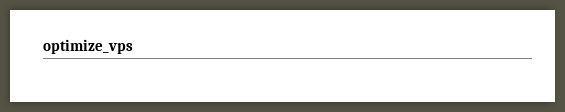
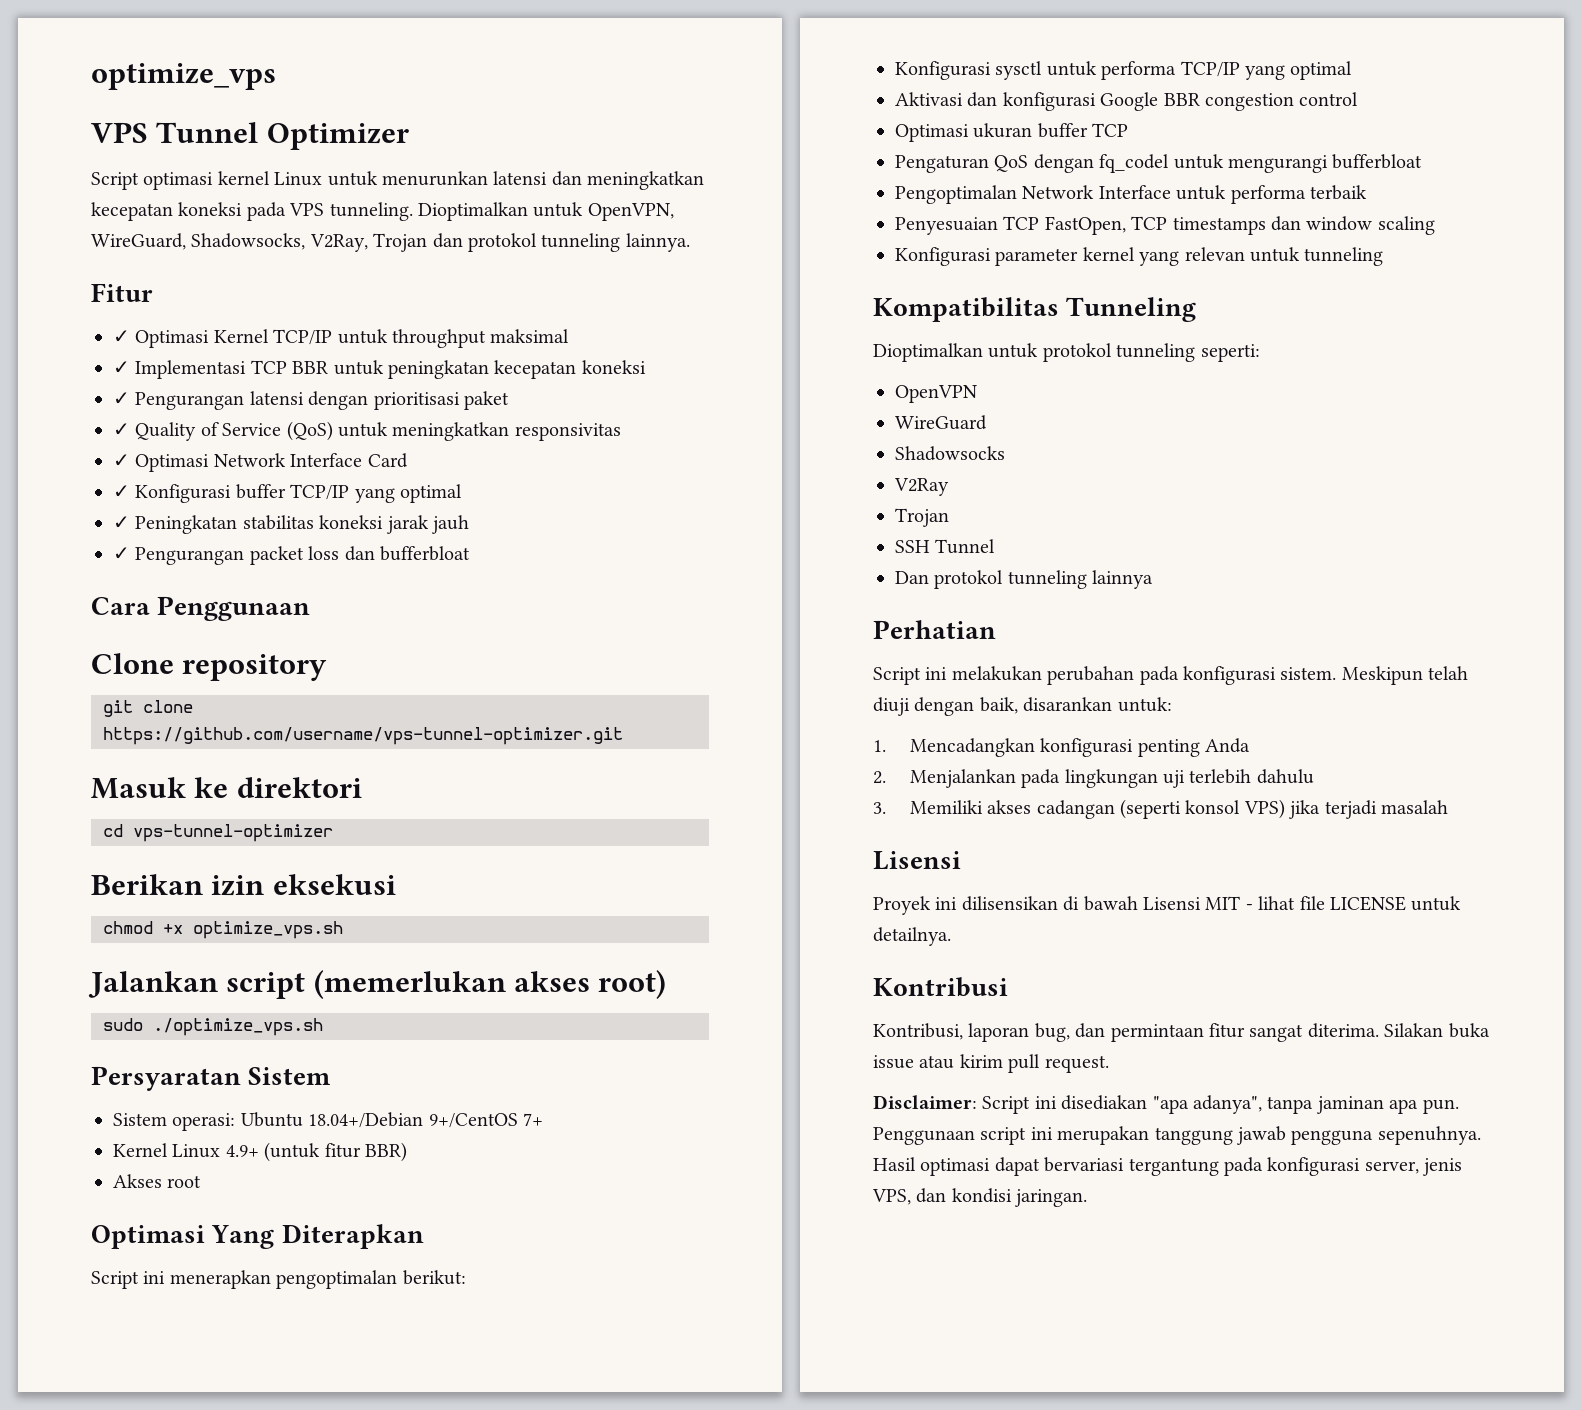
(133, 46) none -> [91,122,409,150] [91,171,705,190] [91,202,674,221] [91,233,690,252] [91,283,153,302] [113,329,570,348] [113,360,646,379] [113,391,509,410] [113,421,621,441] [113,453,408,472] [113,484,462,503] [113,515,469,534] [113,546,470,565] [91,596,311,621] [91,653,328,681] [103,700,193,717] [103,727,623,745] [91,777,362,799] [103,824,333,842] [91,874,396,896] [103,921,343,939] [88,970,667,999] [103,1018,323,1036] [91,1066,332,1091] [113,1112,543,1131] [113,1142,407,1162] [113,1174,202,1188] [91,1224,424,1249] [91,1270,466,1289] [895,61,1353,80] [895,92,1359,111] [895,123,1129,142] [895,154,1423,173] [895,185,1367,204] [895,216,1435,235] [895,247,1384,266] [873,297,1197,322] [873,343,1260,362] [895,385,977,403] [895,415,987,430] [895,446,1005,461] [894,478,949,496] [895,508,949,527] [895,539,996,554] [895,570,1154,589] [873,620,996,639] [873,666,1469,685] [873,697,1172,716] [873,738,1251,757] [873,769,1314,788] [873,799,1449,819] [873,851,961,870] [873,896,1462,915] [873,927,951,946] [873,977,1008,997] [873,1023,1490,1042] [873,1054,1109,1073] [873,1095,1459,1114] [873,1126,1481,1145] [873,1157,1463,1176] [872,1188,1088,1207] // VPS Tunnel Optimizer // Script optimasi kernel Linux untuk menurunkan latensi dan meningkatkan kecepatan koneksi pada VPS tunneling. Dioptimalkan untuk OpenVPN, WireGuard, Shadowsocks, V2Ray, Trojan dan protokol tunneling lainnya. // Fitur // ✓ Optimasi Kernel TCP/IP untuk throughput maksimal // ✓ Implementasi TCP BBR untuk peningkatan kecepatan koneksi // ✓ Pengurangan latensi dengan prioritisasi paket // ✓ Quality of Service (QoS) untuk meningkatkan responsivitas // ✓ Optimasi Network Interface Card // ✓ Konfigurasi buffer TCP/IP yang optimal // ✓ Peningkatan stabilitas koneksi jarak jauh // ✓ Pengurangan packet loss dan bufferbloat // Cara Penggunaan // Clone repository // git clone https://github.com/username/vps-tunnel-optimizer.git // Masuk ke direktori // cd vps-tunnel-optimizer // Berikan izin eksekusi // chmod +x optimize_vps.sh // Jalankan script (memerlukan akses root) // sudo ./optimize_vps.sh // Persyaratan Sistem // Sistem operasi: Ubuntu 18.04+/Debian 9+/CentOS 7+ // Kernel Linux 4.9+ (untuk fitur BBR) // Akses root // Optimasi Yang Diterapkan // Script ini menerapkan pengoptimalan berikut: // Konfigurasi sysctl untuk performa TCP/IP yang optimal // Aktivasi dan konfigurasi Google BBR congestion control // Optimasi ukuran buffer TCP // Pengaturan QoS dengan fq_codel untuk mengurangi bufferbloat // Pengoptimalan Network Interface untuk performa terbaik // Penyesuaian TCP FastOpen, TCP timestamps dan window scaling // Konfigurasi parameter kernel yang relevan untuk tunneling // Kompatibilitas Tunneling // Dioptimalkan untuk protokol tunneling seperti: // OpenVPN // WireGuard // Shadowsocks // V2Ray // Trojan // SSH Tunnel // Dan protokol tunneling lainnya // Perhatian // Script ini melakukan perubahan pada konfigurasi sistem. Meskipun telah diuji dengan baik, disarankan untuk: // 1. Mencadangkan konfigurasi penting Anda // 2. Menjalankan pada lingkungan uji terlebih dahulu // 3. Memiliki akses cadangan (seperti konsol VPS) jika terjadi masalah // Lisensi // Proyek ini dilisensikan di bawah Lisensi MIT - lihat file LICENSE untuk detailnya. // Kontribusi // Kontribusi, laporan bug, dan permintaan fitur sangat diterima. Silakan buka issue atau kirim pull request. // Disclaimer: Script ini disediakan "apa adanya", tanpa jaminan apa pun. Penggunaan script ini merupakan tanggung jawab pengguna sepenuhnya. Hasil optimasi dapat bervariasi tergantung pada konfigurasi server, jenis VPS, dan kondisi jaringan.

